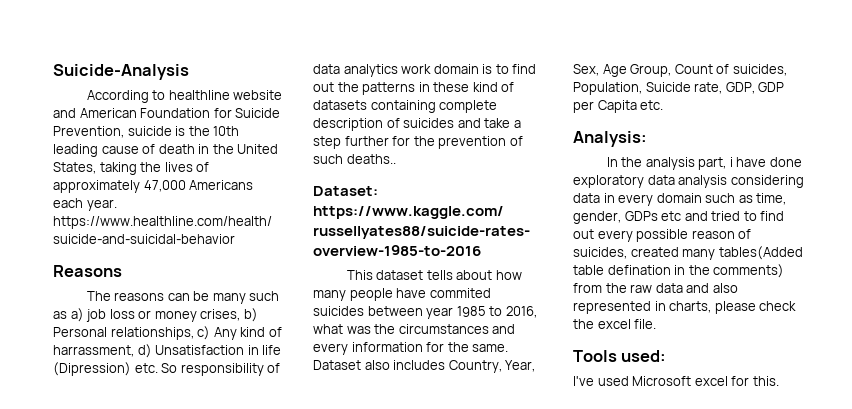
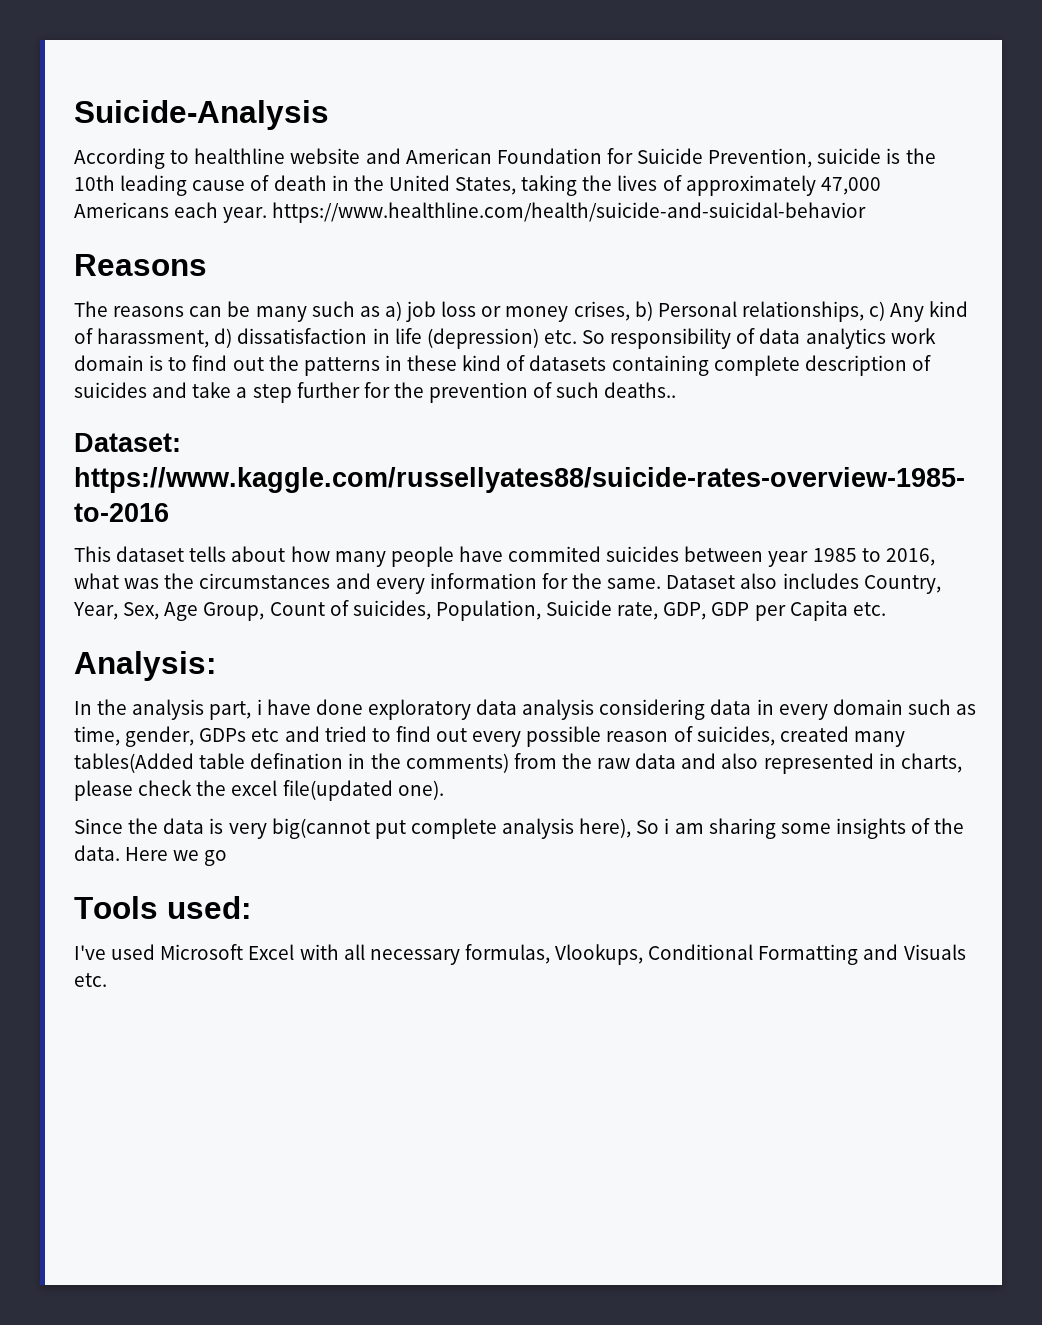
[53,344,245,358] harrassment, d) Unsatisfaction -> [97,328,368,348] harassment, d) dissatisfaction
[53,362,131,376] (Dipression) -> [426,328,539,349] (depression)
[634,319,657,329] file. -> [282,780,444,801] [74,818,965,839] [74,845,228,866] file(updated one). // Since the data is very big(cannot put complete analysis here), So i am sharing some insights of the data. Here we go
[694,376,779,386] excel for this. -> [248,944,966,965] [74,973,107,987] Excel with all necessary formulas, Vlookups, Conditional Formatting and Visuals etc.

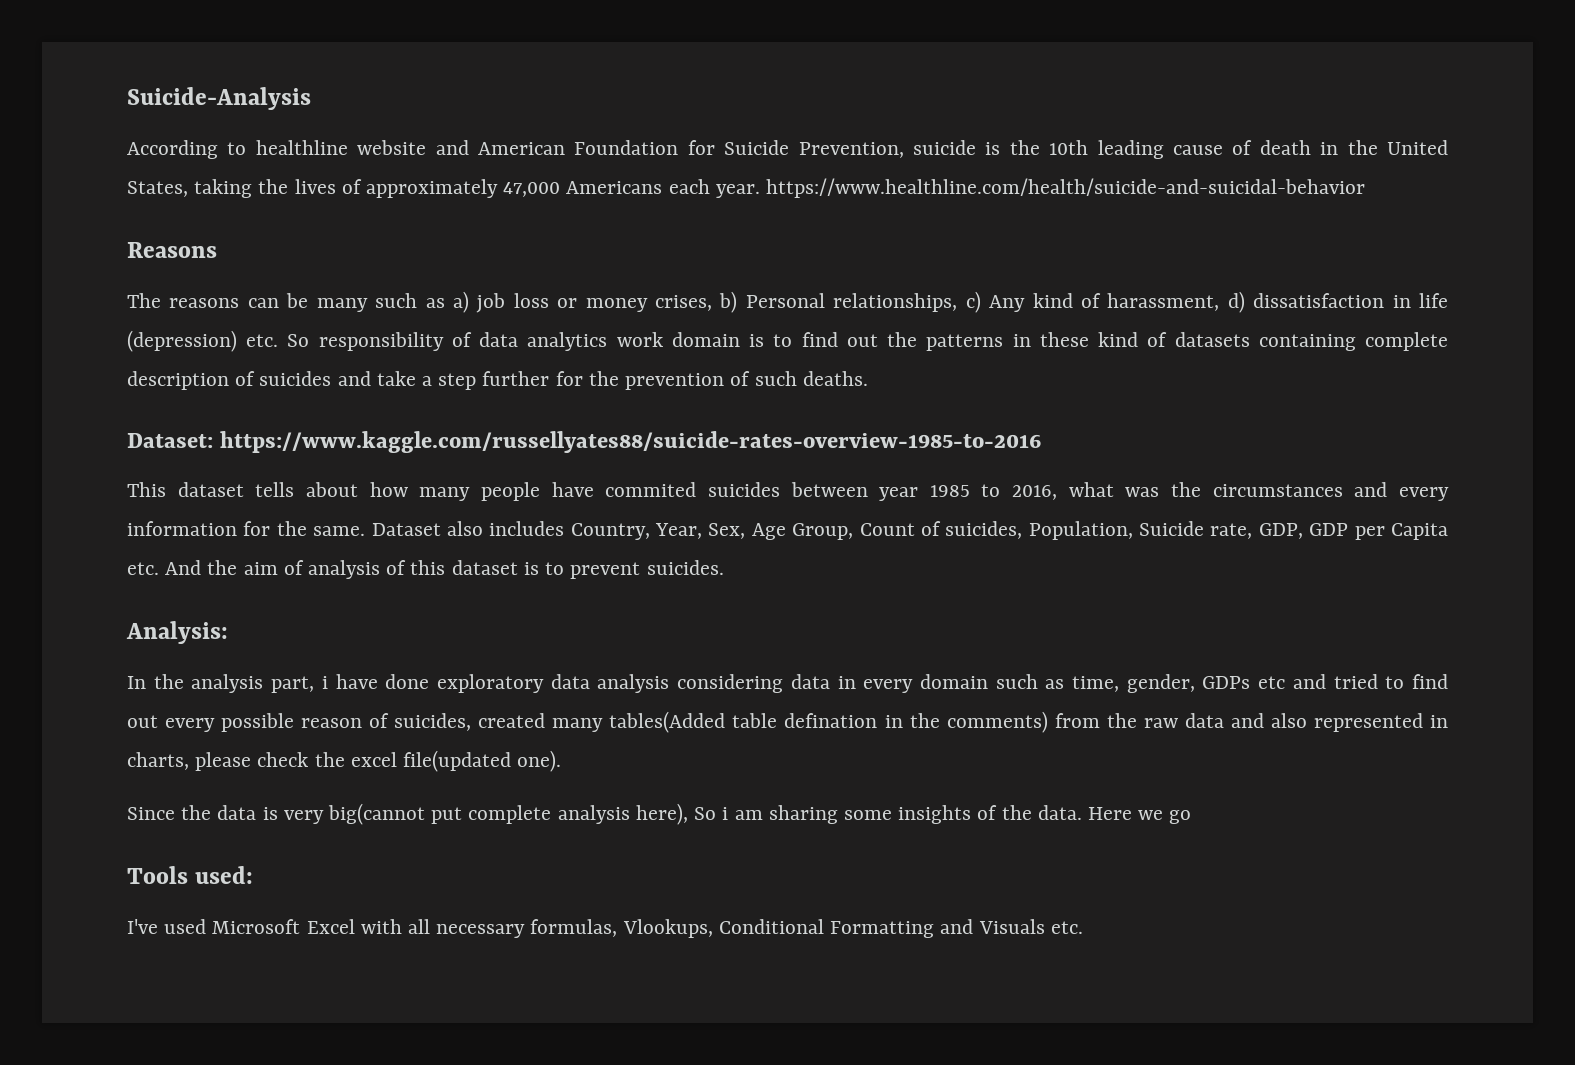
[604,382,677,398] deaths.. -> [802,371,868,386] deaths.
(886, 609) none -> [165,560,724,579] And the aim of analysis of this dataset is to prevent suicides.

